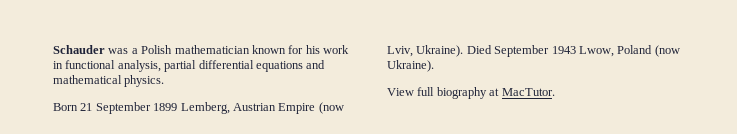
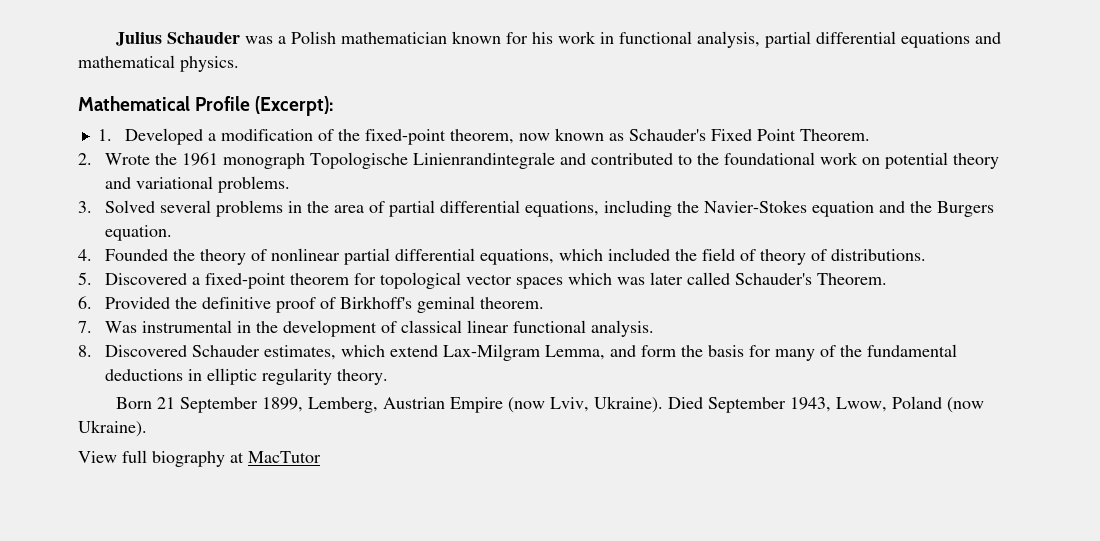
(53, 49) none -> [115,32,162,46] Julius
(165, 81) none -> [78,96,334,116] [97,128,871,145] [78,152,1000,169] [105,176,291,193] [78,200,995,217] [105,225,173,241] [78,248,927,265] [78,272,888,289] [78,296,545,313] [78,320,655,337] [78,344,958,361] [105,368,389,385] // Mathematical Profile (Excerpt): // 1. Developed a modification of the fixed-point theorem, now known as Schauder's Fixed Point Theorem. // 2. Wrote the 1961 monograph Topologische Linienrandintegrale and contributed to the foundational work on potential theory and variational problems. // 3. Solved several problems in the area of partial differential equations, including the Navier-Stokes equation and the Burgers equation. // 4. Founded the theory of nonlinear partial differential equations, which included the field of theory of distributions. // 5. Discovered a fixed-point theorem for topological vector spaces which was later called Schauder's Theorem. // 6. Provided the definitive proof of Birkhoff's geminal theorem. // 7. Was instrumental in the development of classical linear functional analysis. // 8. Discovered Schauder estimates, which extend Lax-Milgram Lemma, and form the basis for many of the fundamental deductions in elliptic regularity theory.
[153,103,178,111] 1899 -> [261,397,303,412] 1899,
[551,46,576,54] 1943 -> [789,397,831,412] 1943,
[501,88,555,96] MacTutor. -> [248,451,321,463] MacTutor

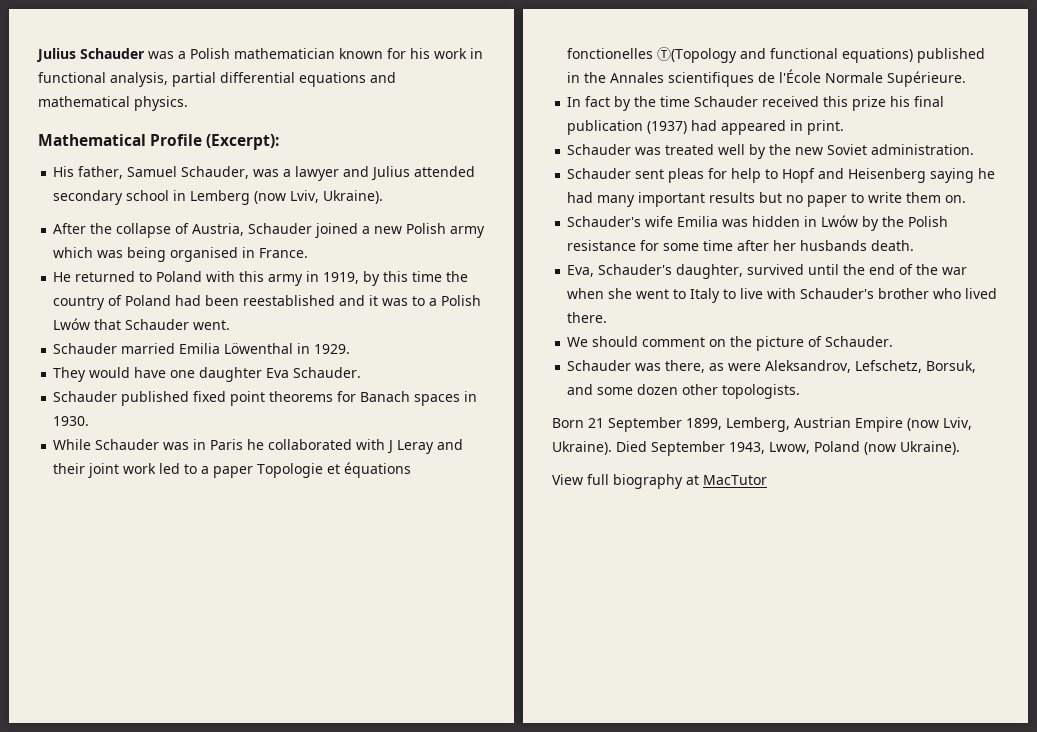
[97,128,871,145] [78,152,1000,169] [105,176,291,193] [78,200,995,217] [105,225,173,241] [78,248,927,265] [78,272,888,289] [78,296,545,313] [78,320,655,337] [78,344,958,361] [105,368,389,385] 1. Developed a modification of the fixed-point theorem, now known as Schauder's Fixed Point Theorem. // 2. Wrote the 1961 monograph Topologische Linienrandintegrale and contributed to the foundational work on potential theory and variational problems. // 3. Solved several problems in the area of partial differential equations, including the Navier-Stokes equation and the Burgers equation. // 4. Founded the theory of nonlinear partial differential equations, which included the field of theory of distributions. // 5. Discovered a fixed-point theorem for topological vector spaces which was later called Schauder's Theorem. // 6. Provided the definitive proof of Birkhoff's geminal theorem. // 7. Was instrumental in the development of classical linear functional analysis. // 8. Discovered Schauder estimates, which extend Lax-Milgram Lemma, and form the basis for many of the fundamental deductions in elliptic regularity theory. -> [53,166,476,181] [53,190,384,205] [53,223,486,238] [53,247,309,262] [53,271,469,286] [53,295,482,310] [53,318,231,330] [53,343,351,354] [53,367,362,382] [53,391,478,406] [53,416,90,426] [53,439,464,454] [53,462,412,478] [567,47,986,63] [567,69,967,87] [567,96,945,111] [567,120,845,135] [567,144,975,159] [567,168,996,183] [567,192,967,207] [567,215,949,231] [567,240,915,251] [567,264,968,279] [567,288,998,303] [567,312,608,323] [567,336,894,351] [567,360,977,373] [567,384,801,399] His father, Samuel Schauder, was a lawyer and Julius attended secondary school in Lemberg (now Lviv, Ukraine). // After the collapse of Austria, Schauder joined a new Polish army which was being organised in France. // He returned to Poland with this army in 1919, by this time the country of Poland had been reestablished and it was to a Polish Lwów that Schauder went. // Schauder married Emilia Löwenthal in 1929. // They would have one daughter Eva Schauder. // Schauder published fixed point theorems for Banach spaces in 1930. // While Schauder was in Paris he collaborated with J Leray and their joint work led to a paper Topologie et équations fonctionelles Ⓣ(Topology and functional equations) published in the Annales scientifiques de l'École Normale Supérieure. // In fact by the time Schauder received this prize his final publication (1937) had appeared in print. // Schauder was treated well by the new Soviet administration. // Schauder sent pleas for help to Hopf and Heisenberg saying he had many important results but no paper to write them on. // Schauder's wife Emilia was hidden in Lwów by the Polish resistance for some time after her husbands death. // Eva, Schauder's daughter, survived until the end of the war when she went to Italy to live with Schauder's brother who lived there. // We should comment on the picture of Schauder. // Schauder was there, as were Aleksandrov, Lefschetz, Borsuk, and some dozen other topologists.

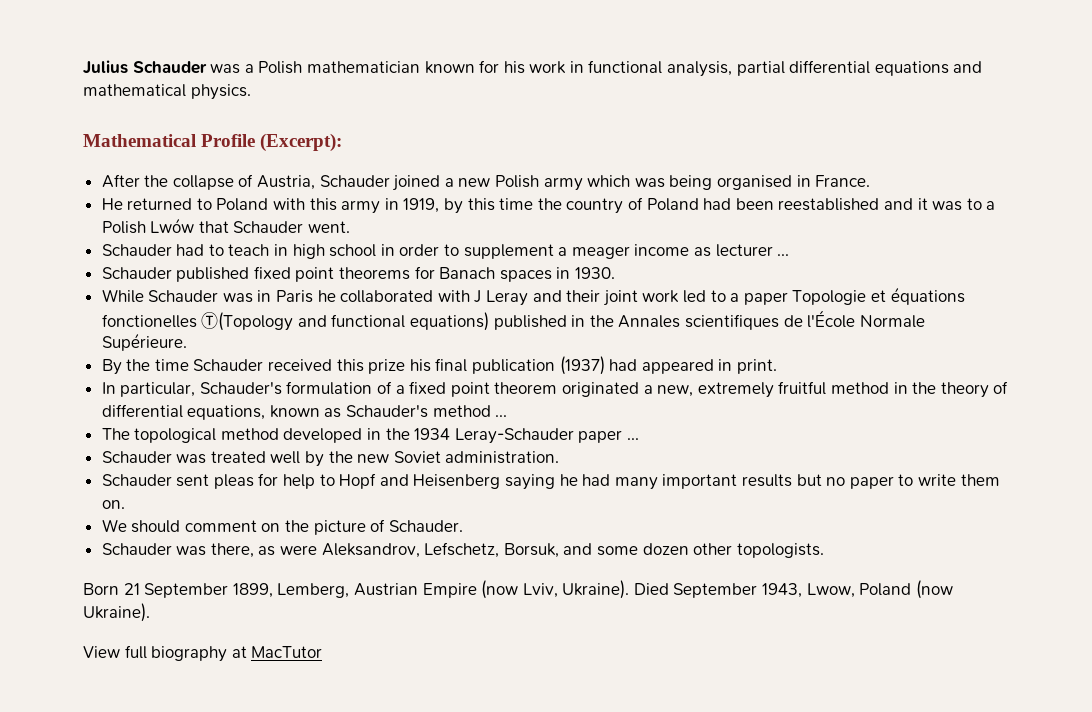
[53,166,476,181] [53,190,384,205] // His father, Samuel Schauder, was a lawyer and Julius attended secondary school in Lemberg (now Lviv, Ukraine). -> (343, 142) none
[121,343,351,354] [53,367,362,382] married Emilia Löwenthal in 1929. // They would have one daughter Eva Schauder. -> [176,244,790,259] had to teach in high school in order to supplement a meager income as lecturer ...
[567,96,632,111] In fact by -> [101,359,122,375] By
(845, 127) none -> [101,381,1009,398] [101,404,508,420] [101,428,640,444] // In particular, Schauder's formulation of a fixed point theorem originated a new, extremely fruitful method in the theory of differential equations, known as Schauder's method ... // The topological method developed in the 1934 Leray-Schauder paper ...
[567,215,949,231] [567,240,915,251] [567,264,968,279] [567,288,998,303] [567,312,608,323] // Schauder's wife Emilia was hidden in Lwów by the Polish resistance for some time after her husbands death. // Eva, Schauder's daughter, survived until the end of the war when she went to Italy to live with Schauder's brother who lived there. -> (125, 504) none

